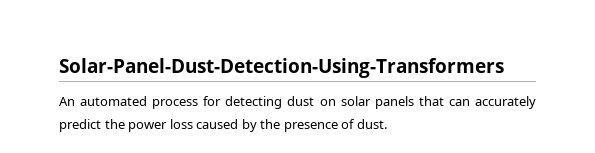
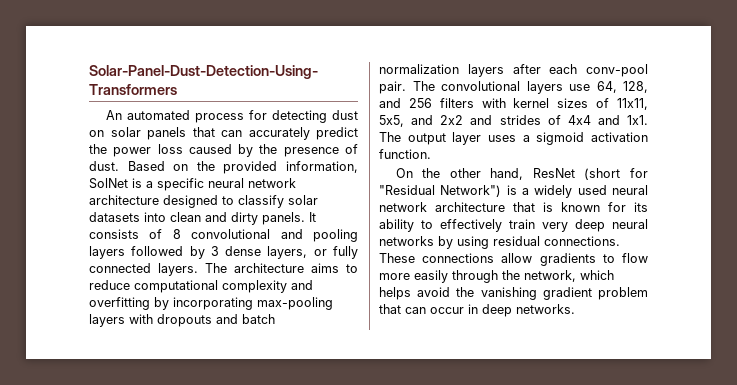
(387, 124) none -> [127,161,358,174] [89,178,296,191] [89,195,318,208] [89,212,316,225] [89,229,358,242] [89,246,358,259] [89,263,358,276] [89,280,313,293] [89,297,333,310] [89,314,275,327] [379,64,648,77] [379,81,648,94] [379,98,648,110] [379,115,648,127] [379,132,648,145] [379,149,431,159] [395,168,648,180] [379,185,648,198] [379,202,648,212] [379,219,648,232] [379,236,620,249] [379,253,648,266] [379,270,614,283] [379,287,648,300] [379,304,575,317] Based on the provided information, SolNet is a specific neural network architecture designed to classify solar datasets into clean and dirty panels. It consists of 8 convolutional and pooling layers followed by 3 dense layers, or fully connected layers. The architecture aims to reduce computational complexity and overfitting by incorporating max-pooling layers with dropouts and batch normalization layers after each conv-pool pair. The convolutional layers use 64, 128, and 256 filters with kernel sizes of 11x11, 5x5, and 2x2 and strides of 4x4 and 1x1. The output layer uses a sigmoid activation function. // On the other hand, ResNet (short for "Residual Network") is a widely used neural network architecture that is known for its ability to effectively train very deep neural networks by using residual connections. These connections allow gradients to flow more easily through the network, which helps avoid the vanishing gradient problem that can occur in deep networks.

